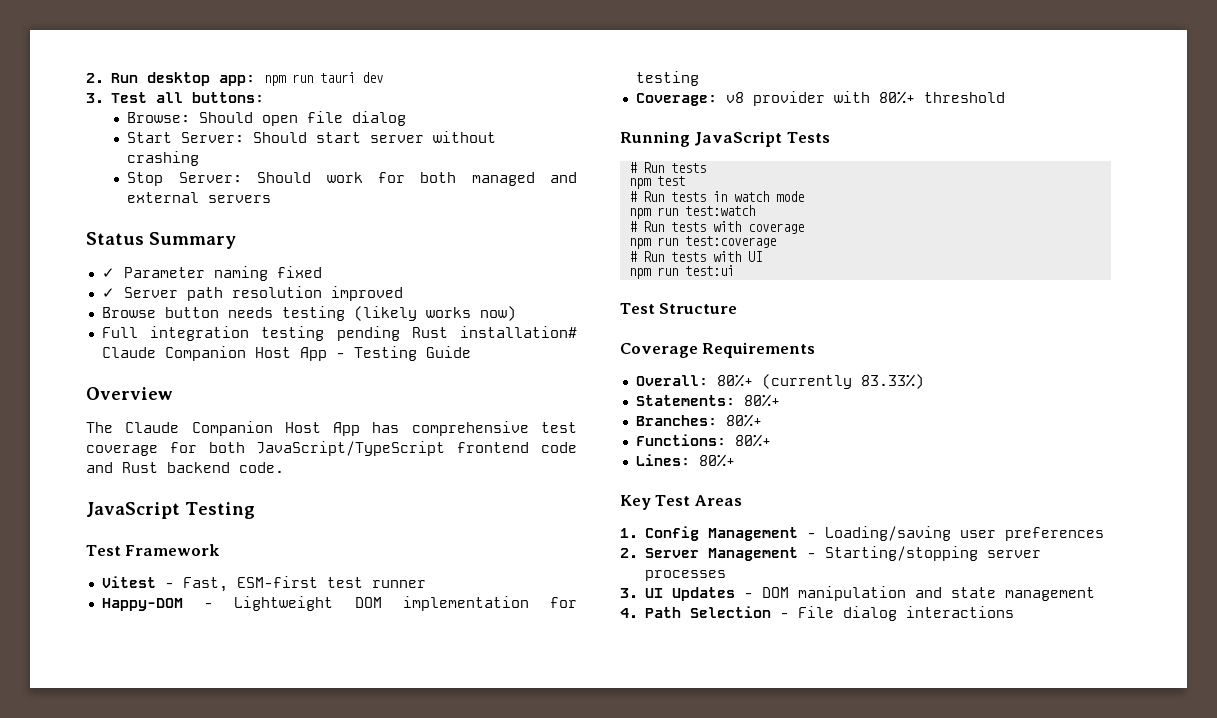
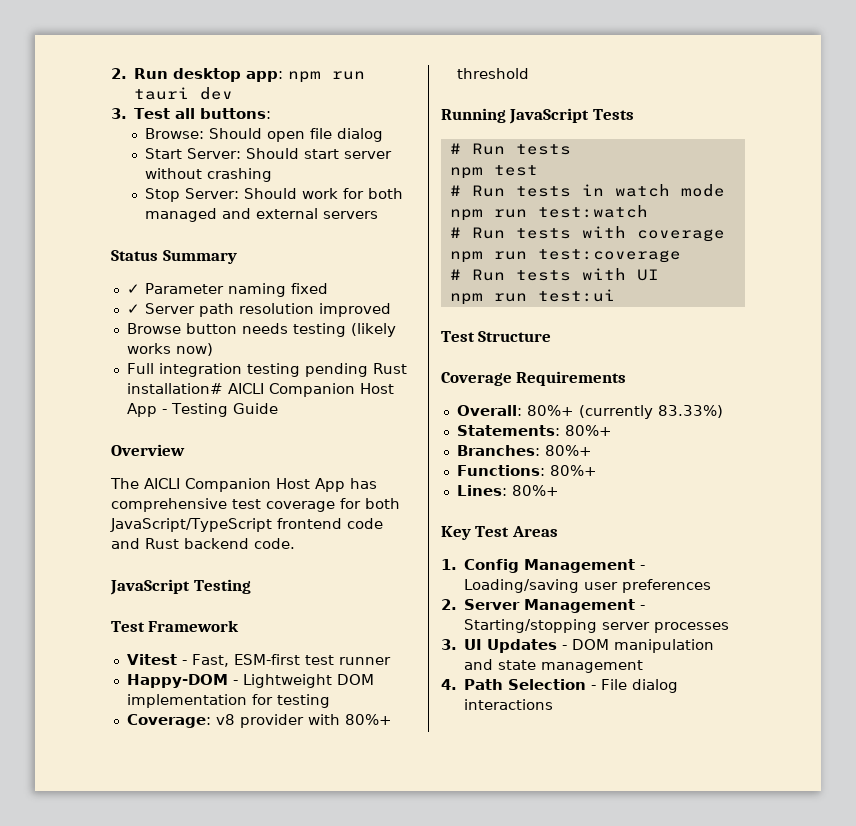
[101,347,156,358] Claude -> [227,383,264,394] AICLI
[125,422,180,433] Claude -> [144,478,180,489] AICLI

